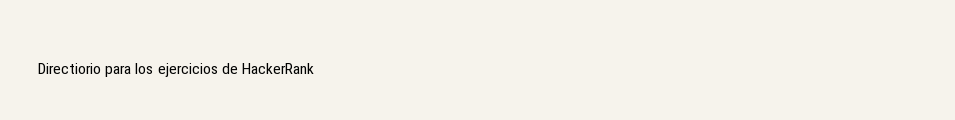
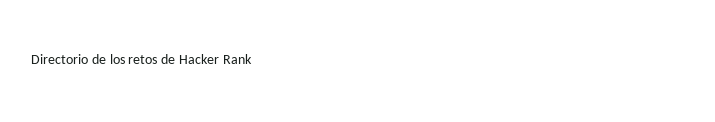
[38,63,314,77] Directiorio para los ejercicios de HackerRank -> [31,54,252,64] Directorio de los retos de Hacker Rank

